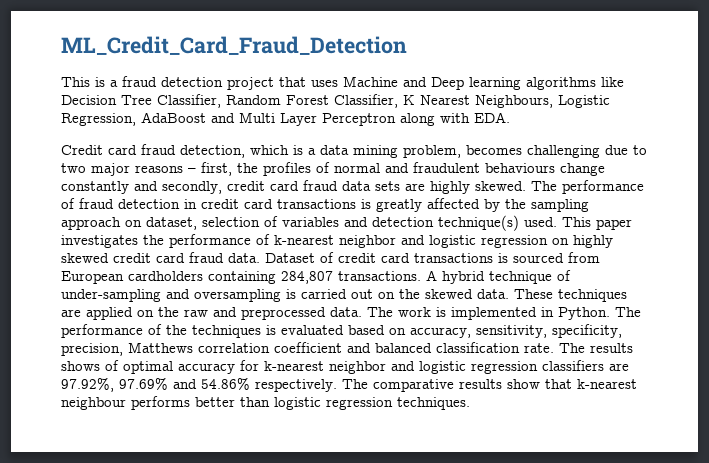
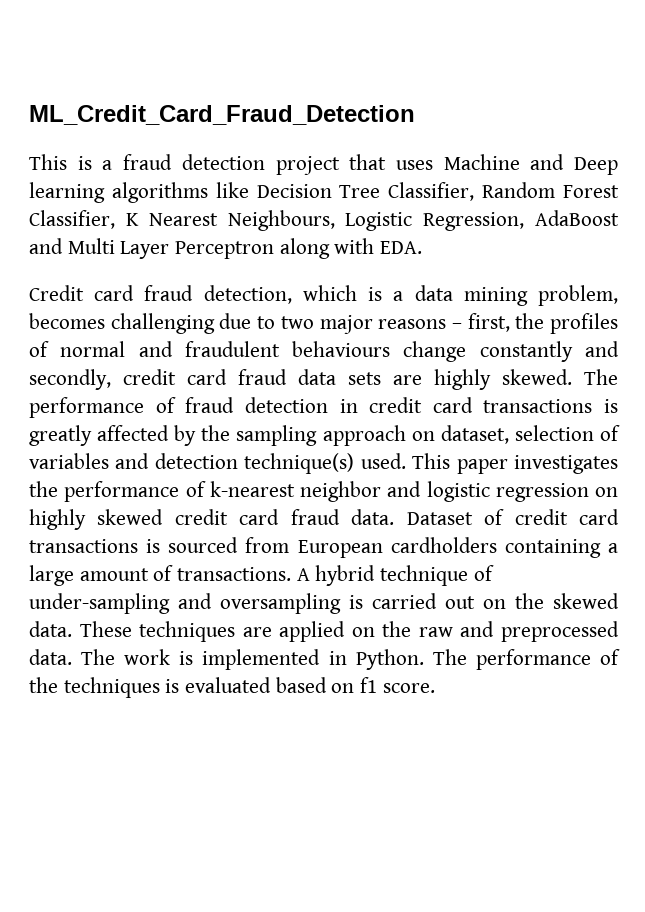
[281,271,333,284] 284,807 -> [607,543,618,553] [29,565,174,586] a large amount of
[410,324,622,338] [61,342,633,356] [61,360,629,374] [61,377,637,392] [61,396,470,410] accuracy, sensitivity, specificity, precision, Matthews correlation coefficient and balanced classification rate. The results shows of optimal accuracy for k-nearest neighbor and logistic regression classifiers are 97.92%, 97.69% and 54.86% respectively. The comparative results show that k-nearest neighbour performs better than logistic regression techniques. -> [360,677,435,693] f1 score.

